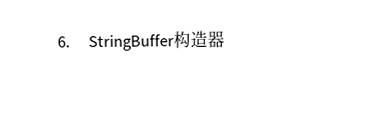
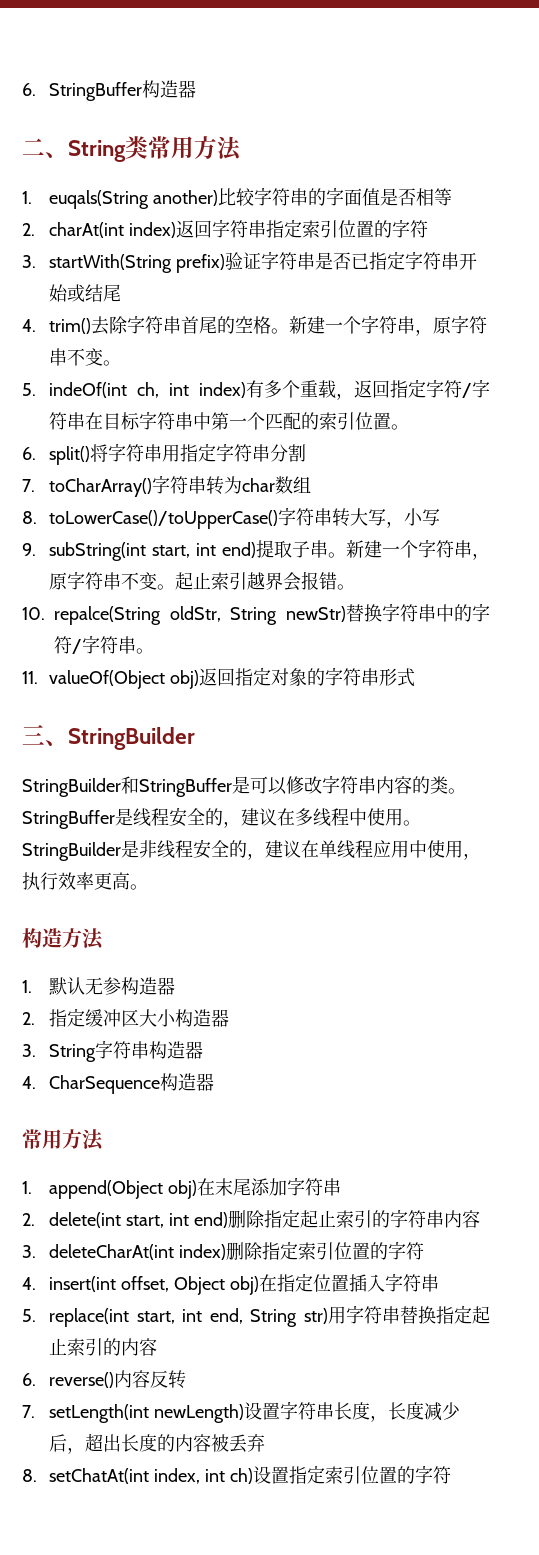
(226, 39) none -> [22,136,242,162] [22,187,453,209] [22,219,429,238] [22,251,478,273] [49,284,122,302] [22,315,488,336] [49,348,122,366] [22,379,490,400] [49,411,410,430] [22,443,307,465] [22,475,312,497] [22,507,441,529] [22,539,490,561] [49,571,356,591] [22,603,491,625] [54,635,154,654] [22,667,416,689] [22,724,195,750] [22,775,466,797] [22,807,421,829] [22,839,481,861] [22,872,148,890] [22,928,104,950] [22,977,176,995] [22,1008,230,1027] [22,1040,204,1062] [22,1073,215,1094] [22,1129,104,1151] [22,1177,342,1199] [22,1209,480,1228] [22,1241,425,1260] [22,1273,439,1295] [22,1305,490,1327] [49,1338,158,1356] [22,1370,187,1389] [22,1401,461,1423] [49,1433,266,1454] [22,1465,451,1484] // 二、String类常用方法 // 1. euqals(String another)比较字符串的字面值是否相等 // 2. charAt(int index)返回字符串指定索引位置的字符 // 3. startWith(String prefix)验证字符串是否已指定字符串开始或结尾 // 4. trim()去除字符串首尾的空格。新建一个字符串，原字符串不变。 // 5. indeOf(int ch, int index)有多个重载，返回指定字符/字符串在目标字符串中第一个匹配的索引位置。 // 6. split()将字符串用指定字符串分割 // 7. toCharArray()字符串转为char数组 // 8. toLowerCase()/toUpperCase()字符串转大写，小写 // 9. subString(int start, int end)提取子串。新建一个字符串，原字符串不变。起止索引越界会报错。 // 10. repalce(String oldStr, String newStr)替换字符串中的字符/字符串。 // 11. valueOf(Object obj)返回指定对象的字符串形式 // 三、StringBuilder // StringBuilder和StringBuffer是可以修改字符串内容的类。StringBuffer是线程安全的，建议在多线程中使用。StringBuilder是非线程安全的，建议在单线程应用中使用，执行效率更高。 // 构造方法 // 1.默认无参构造器 // 2.指定缓冲区大小构造器 // 3. String字符串构造器 // 4. CharSequence构造器 // 常用方法 // 1. append(Object obj)在末尾添加字符串 // 2. delete(int start, int end)删除指定起止索引的字符串内容 // 3. deleteCharAt(int index)删除指定索引位置的字符 // 4. insert(int offset, Object obj)在指定位置插入字符串 // 5. replace(int start, int end, String str)用字符串替换指定起止索引的内容 // 6. reverse()内容反转 // 7. setLength(int newLength)设置字符串长度，长度减少后，超出长度的内容被丢弃 // 8. setChatAt(int index, int ch)设置指定索引位置的字符

